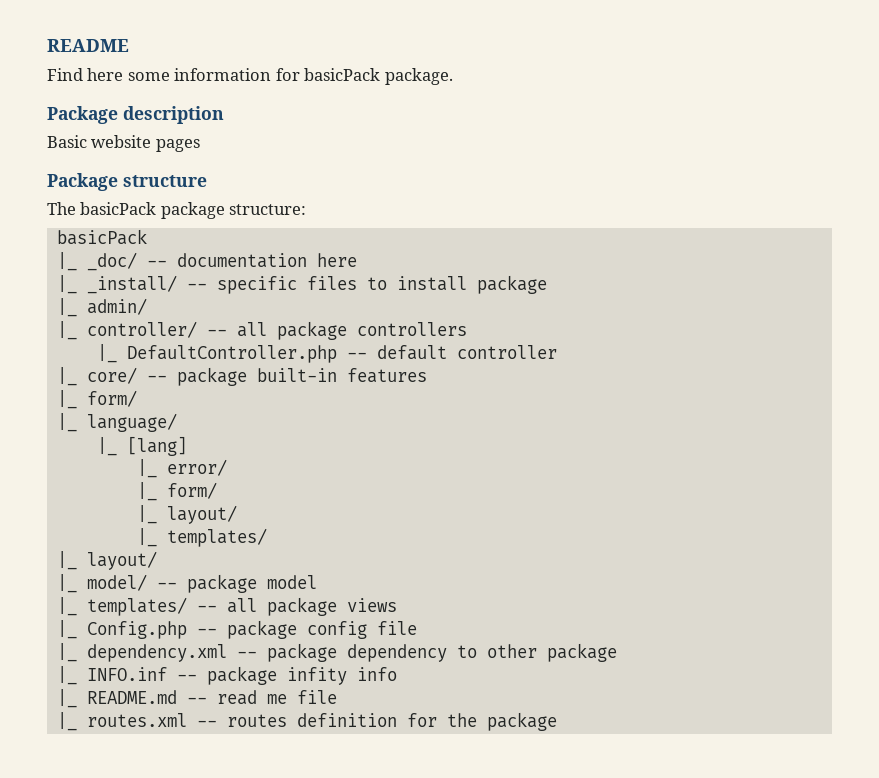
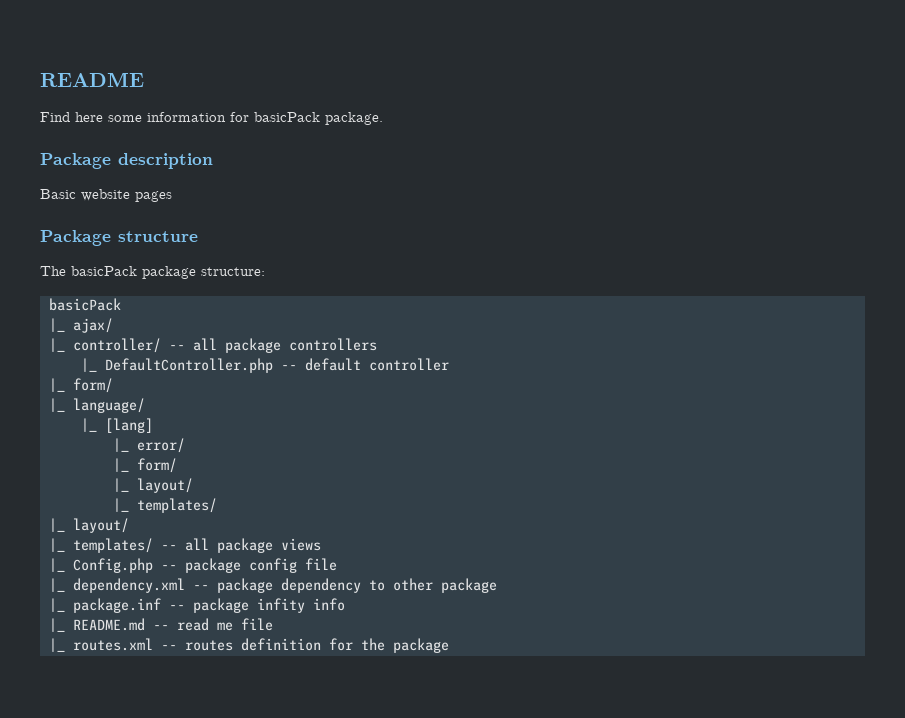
[86,252,357,271] [56,275,547,294] [56,298,147,317] _doc/ -- documentation here // |_ _install/ -- specific files to install package // |_ admin/ -> [72,318,113,333] ajax/
[56,367,427,386] // |_ core/ -- package built-in features -> (449, 364) none
[56,574,317,593] // |_ model/ -- package model -> (129, 525) none
[86,667,167,681] INFO.inf -> [72,598,161,613] package.inf

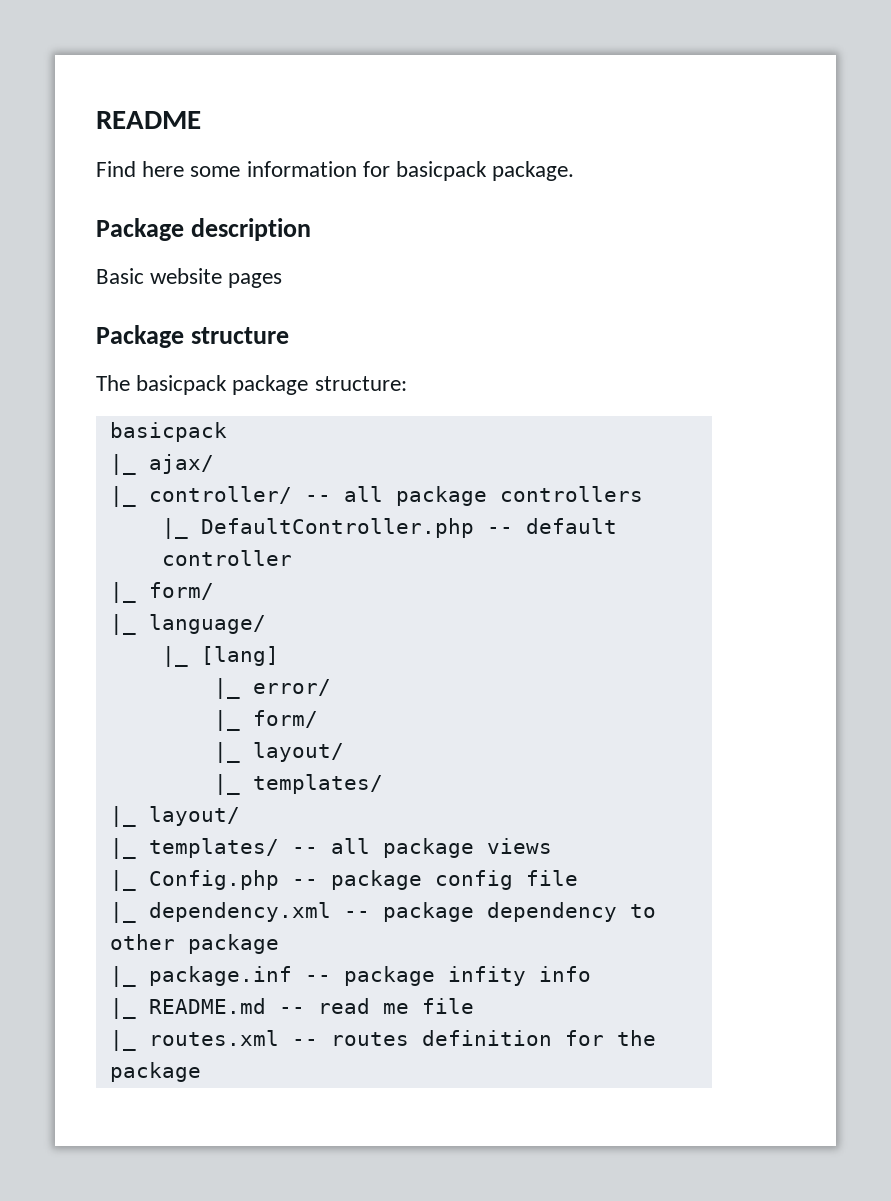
[254,112,320,122] basicPack -> [396,161,488,181] basicpack
[71,266,137,276] basicPack -> [136,375,228,395] basicpack
[48,298,121,311] basicPack -> [109,422,227,442] basicpack

